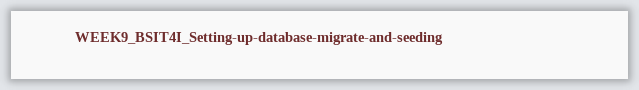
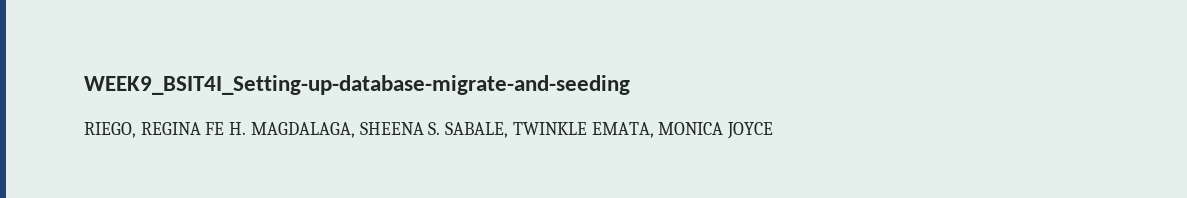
(443, 38) none -> [84,122,773,139] // RIEGO, REGINA FE H. MAGDALAGA, SHEENA S. SABALE, TWINKLE EMATA, MONICA JOYCE

